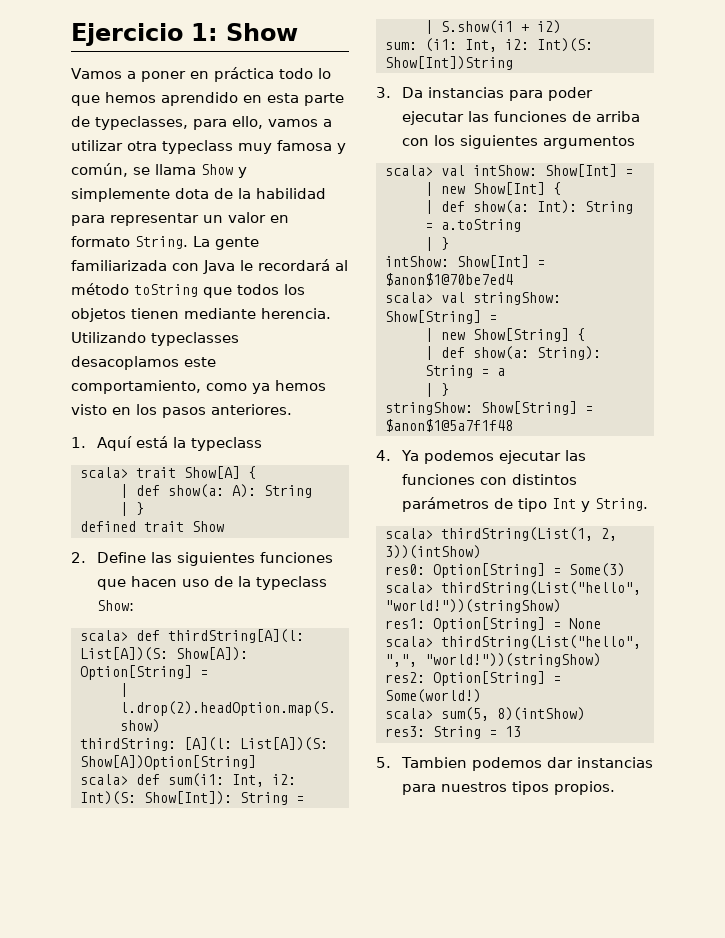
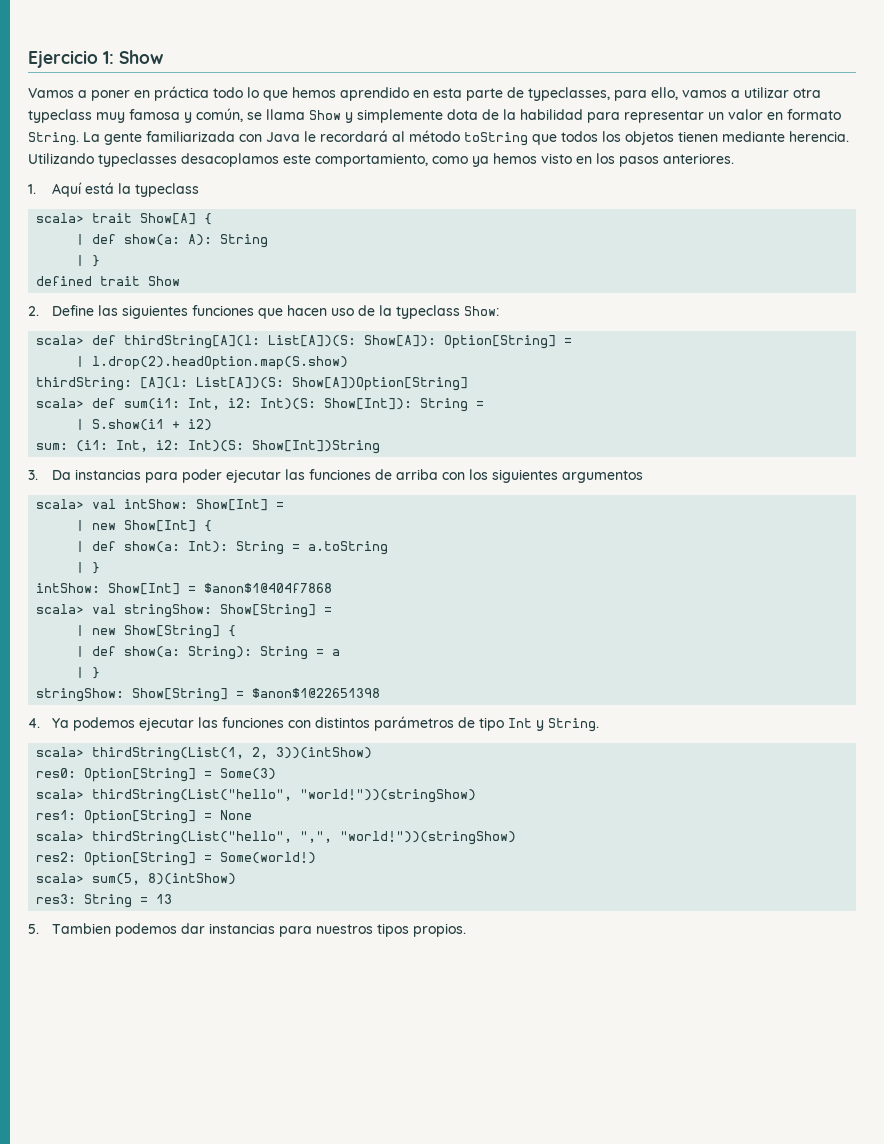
[385,273,513,286] $anon$1@70be7ed4 -> [204,583,333,593] $anon$1@404f7868
[385,419,513,432] $anon$1@5a7f1f48 -> [252,688,381,698] $anon$1@22651398

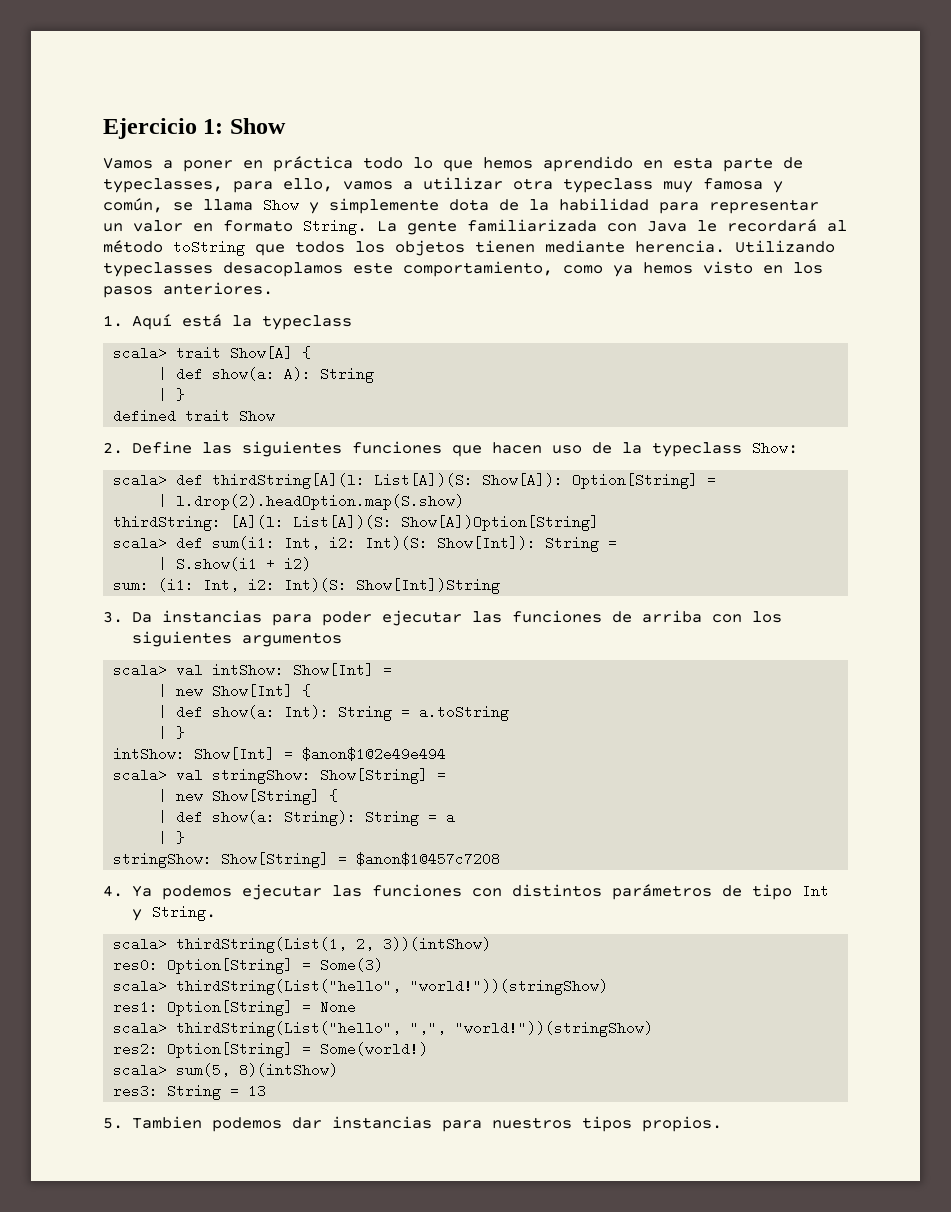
[204,583,333,593] $anon$1@404f7868 -> [302,747,447,761] $anon$1@2e49e494
[252,688,381,698] $anon$1@22651398 -> [356,852,501,866] $anon$1@457c7208

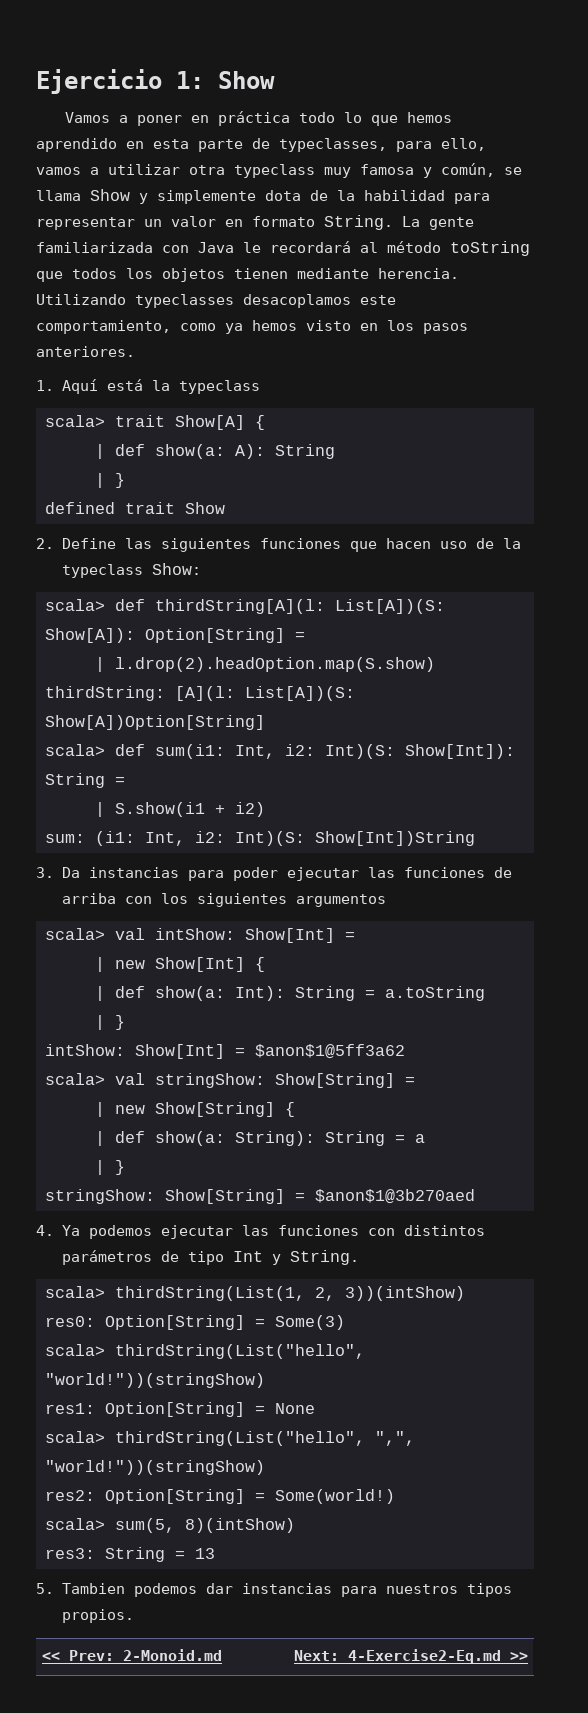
[302,747,447,761] $anon$1@2e49e494 -> [255,1044,405,1059] $anon$1@5ff3a62
[356,852,501,866] $anon$1@457c7208 -> [315,1189,475,1204] $anon$1@3b270aed
(722, 1124) none -> [42,1649,223,1661] [293,1649,528,1664] // << Prev: 2-Monoid.md | Next: 4-Exercise2-Eq.md >>

